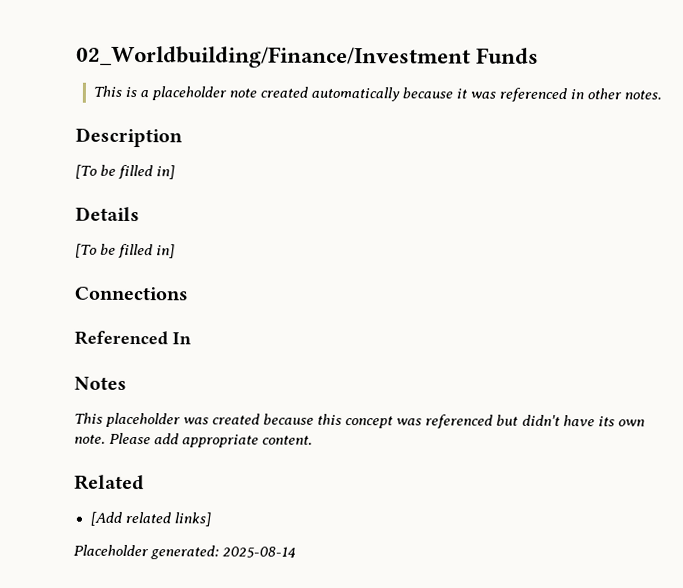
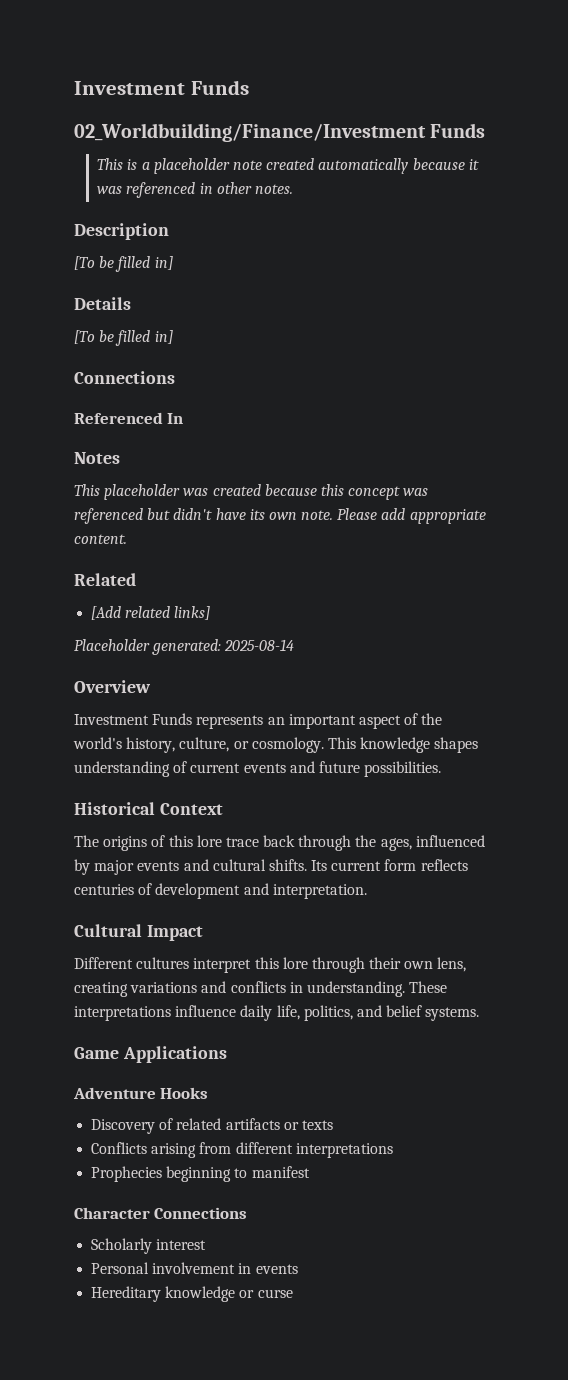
(76, 57) none -> [74,80,249,95] Investment Funds //
(297, 552) none -> [74,680,151,693] [74,713,443,729] [73,737,479,753] [74,761,442,777] [74,802,223,815] [74,835,485,851] [74,859,468,875] [74,883,367,899] [74,924,203,941] [74,957,467,973] [74,981,448,997] [74,1005,480,1021] [74,1046,227,1063] [73,1087,209,1099] [91,1118,333,1134] [91,1142,393,1158] [91,1166,310,1182] [74,1207,248,1219] [91,1238,207,1254] [91,1262,298,1274] [91,1286,293,1302] // Overview // Investment Funds represents an important aspect of the world's history, culture, or cosmology. This knowledge shapes understanding of current events and future possibilities. // Historical Context // The origins of this lore trace back through the ages, influenced by major events and cultural shifts. Its current form reflects centuries of development and interpretation. // Cultural Impact // Different cultures interpret this lore through their own lens, creating variations and conflicts in understanding. These interpretations influence daily life, politics, and belief systems. // Game Applications // Adventure Hooks // Discovery of related artifacts or texts // Conflicts arising from different interpretations // Prophecies beginning to manifest // Character Connections // Scholarly interest // Personal involvement in events // Hereditary knowledge or curse

